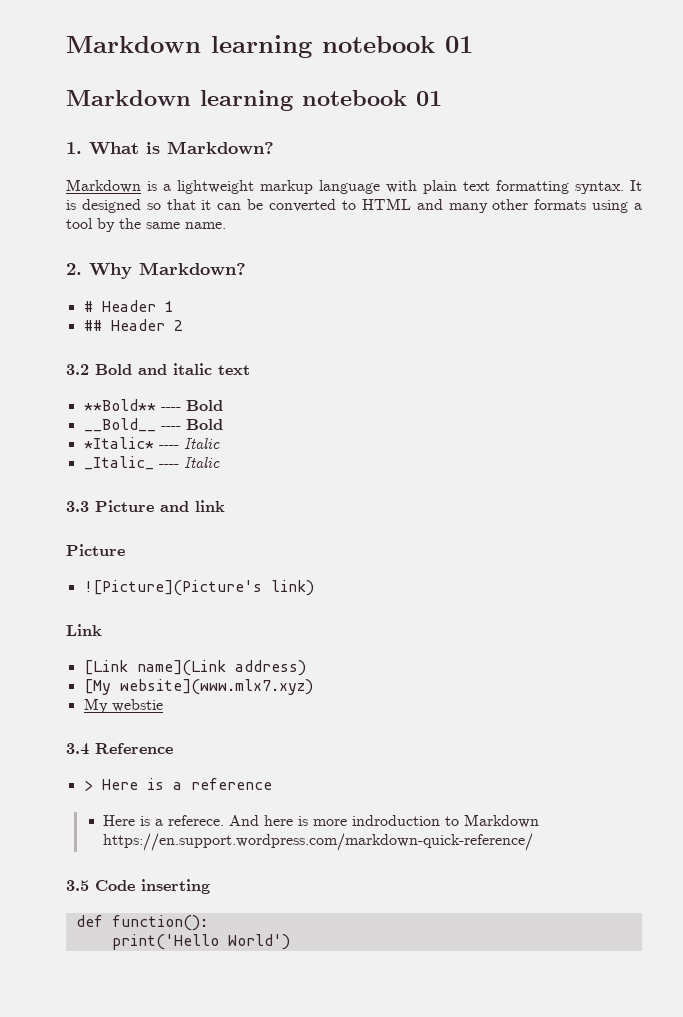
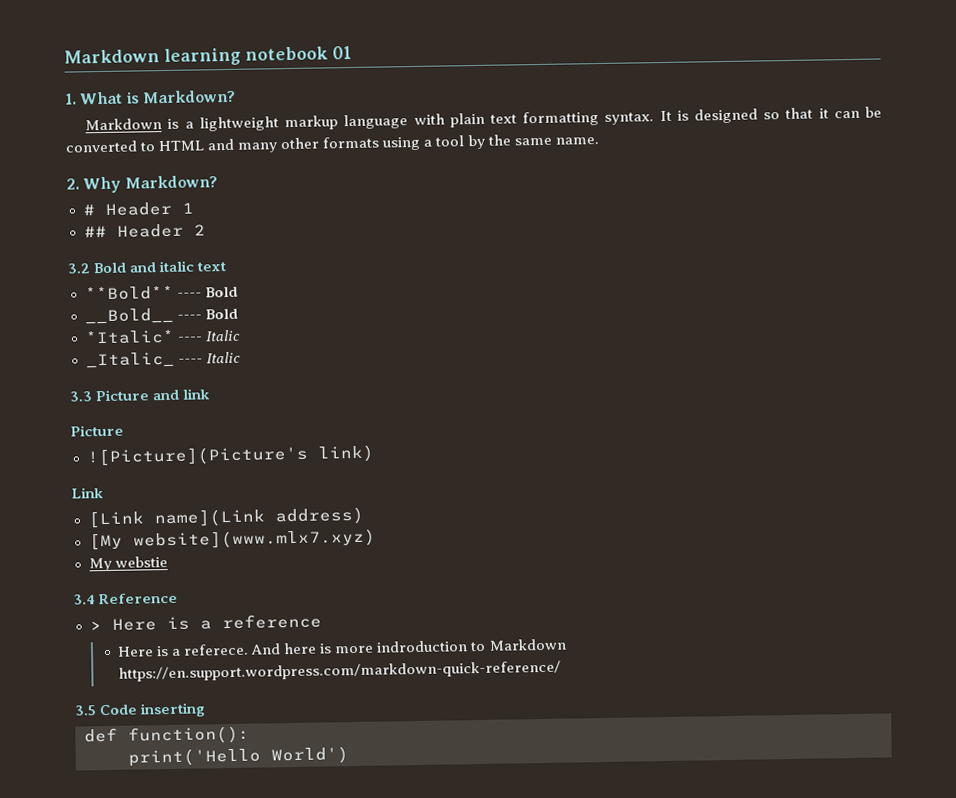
[66,35,473,58] [66,90,442,111] Markdown learning notebook 01 // Markdown learning notebook 01 -> [64,45,352,66] Markdown learning notebook 01

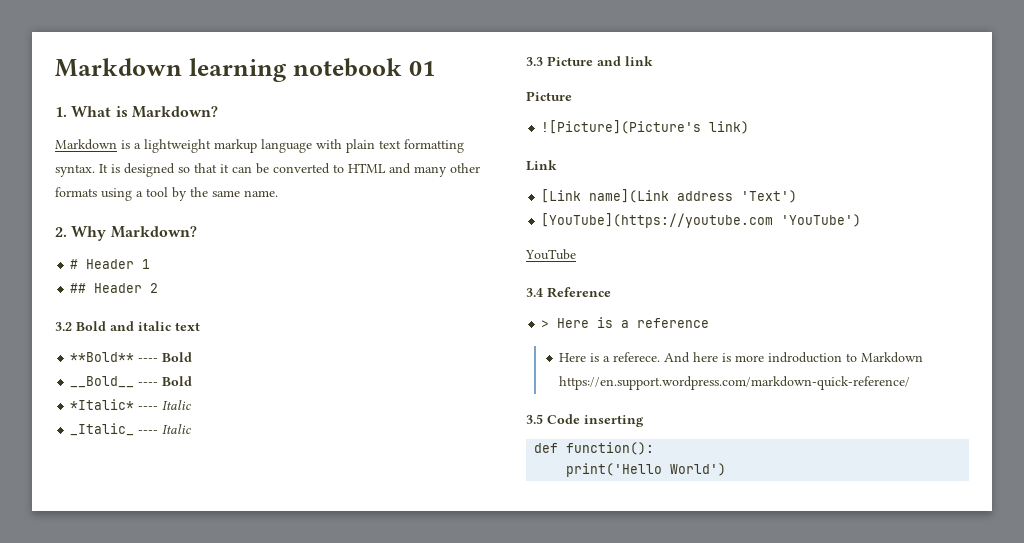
[274,506,364,526] [88,528,376,551] [88,556,168,572] address) // [My website](www.mlx7.xyz) // My webstie -> [677,190,798,203] [541,213,862,228] [525,249,576,260] address 'Text') // [YouTube](https://youtube.com 'YouTube') // YouTube

